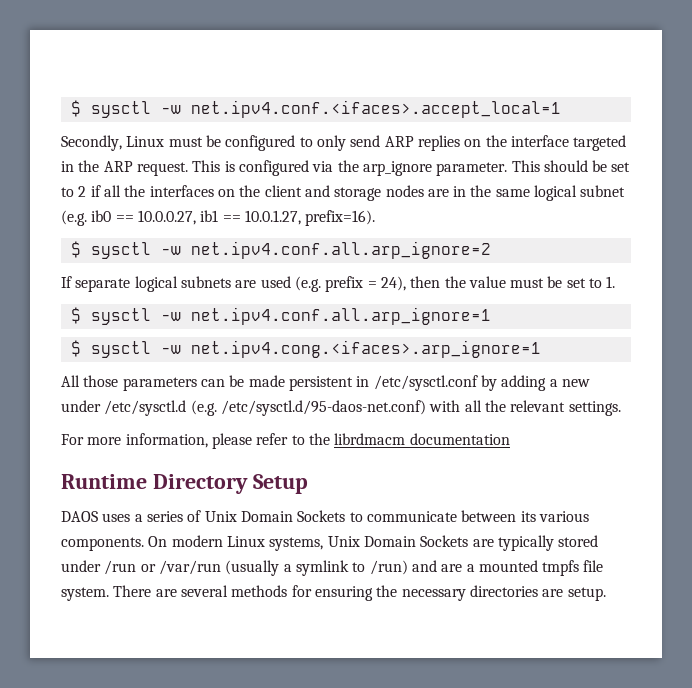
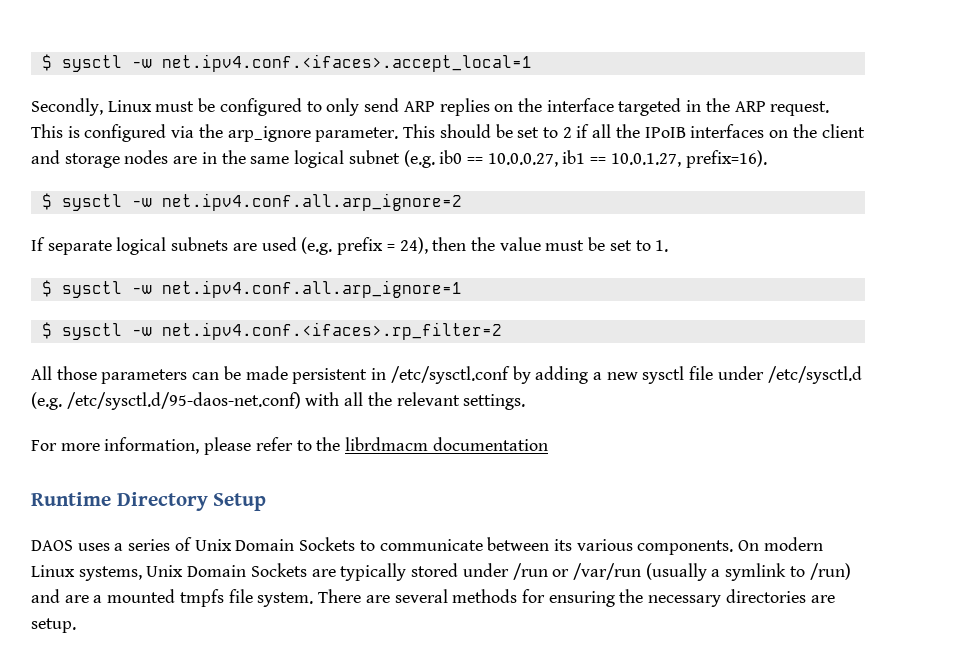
(146, 191) none -> [644,127,686,138] IPoIB
[190,340,541,358] net.ipv4.cong.<ifaces>.arp_ignore=1 -> [161,322,502,340] net.ipv4.conf.<ifaces>.rp_filter=2
(590, 383) none -> [642,366,714,384] sysctl file

